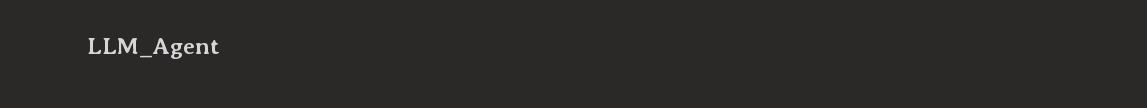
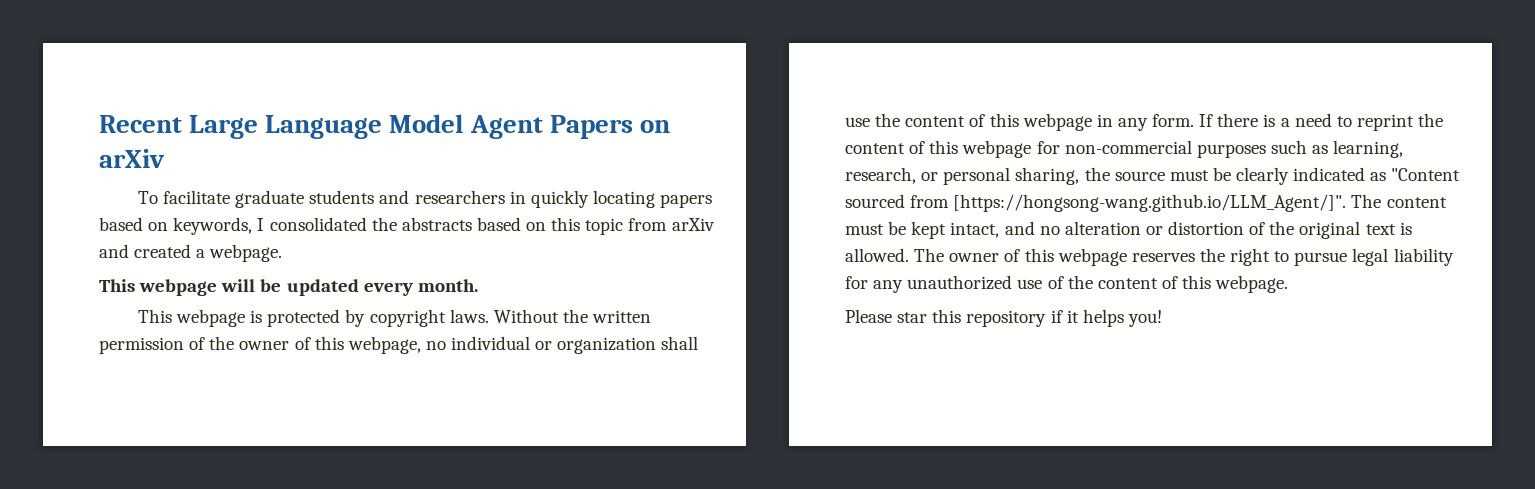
[87,38,220,59] LLM_Agent -> [99,114,670,139] [99,149,165,168] [137,190,713,208] [99,217,715,235] [99,244,283,262] [99,279,478,296] [137,309,652,327] [99,336,699,354] [845,113,1444,131] [845,140,1404,158] [845,167,1461,185] [845,194,1447,212] [845,221,1412,239] [845,248,1454,266] [845,275,1289,293] [845,309,1162,327] Recent Large Language Model Agent Papers on arXiv // To facilitate graduate students and researchers in quickly locating papers based on keywords, I consolidated the abstracts based on this topic from arXiv and created a webpage. // This webpage will be updated every month. // This webpage is protected by copyright laws. Without the written permission of the owner of this webpage, no individual or organization shall use the content of this webpage in any form. If there is a need to reprint the content of this webpage for non-commercial purposes such as learning, research, or personal sharing, the source must be clearly indicated as "Content sourced from [https://hongsong-wang.github.io/LLM_Agent/]". The content must be kept intact, and no alteration or distortion of the original text is allowed. The owner of this webpage reserves the right to pursue legal liability for any unauthorized use of the content of this webpage. // Please star this repository if it helps you!

